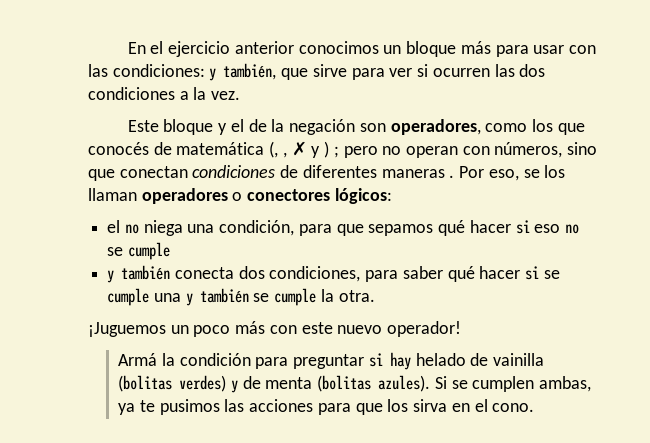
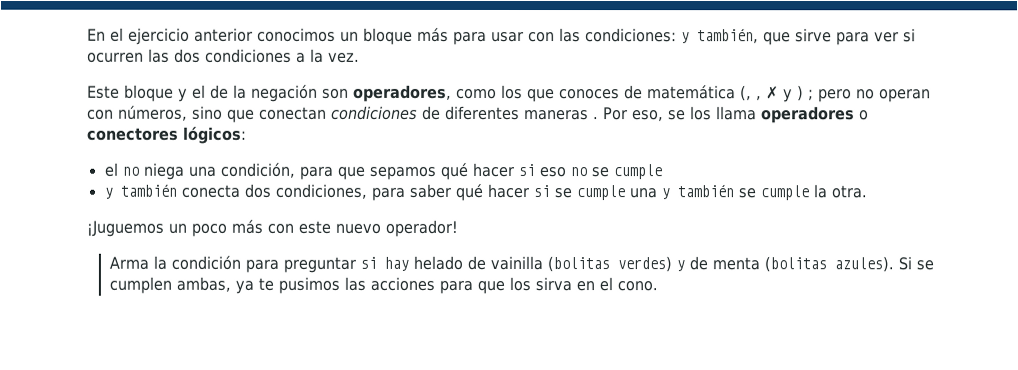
[88,142,149,155] conocés -> [559,89,620,100] conoces
[88,188,137,201] llaman -> [716,106,757,121] llama
[118,353,158,366] Armá -> [109,256,150,270] Arma

